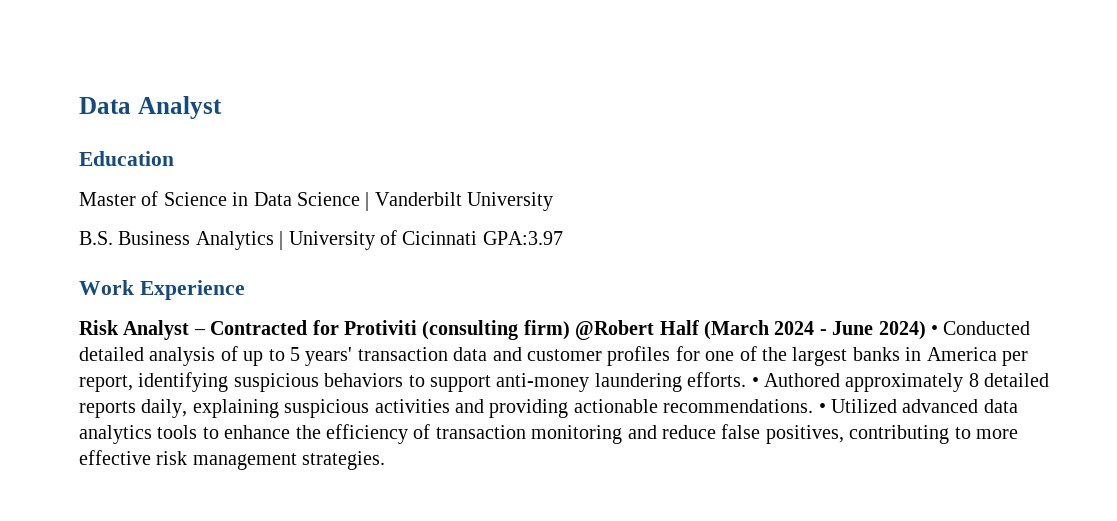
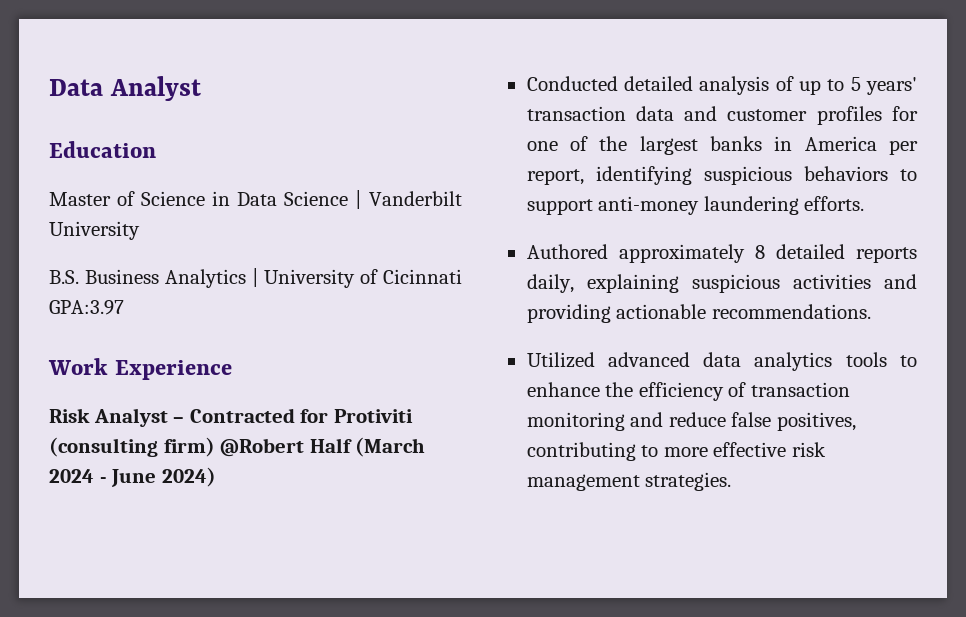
[930,325,938,335] • -> (216, 477) //
[751,377,759,387] • -> (865, 203) //
[818,403,826,413] • -> (871, 311) //

